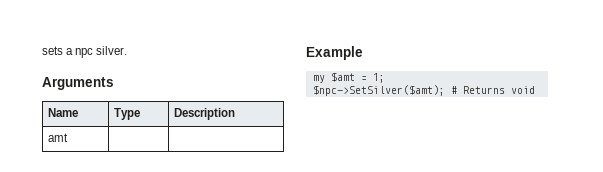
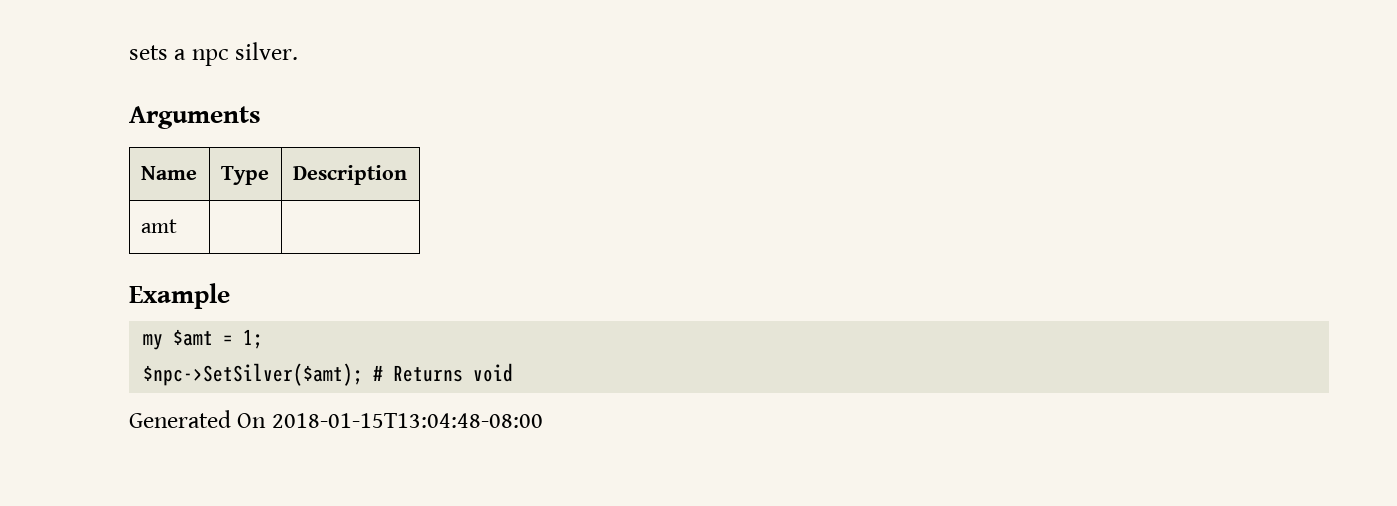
(535, 90) none -> [129,410,543,428] // Generated On 2018-01-15T13:04:48-08:00

